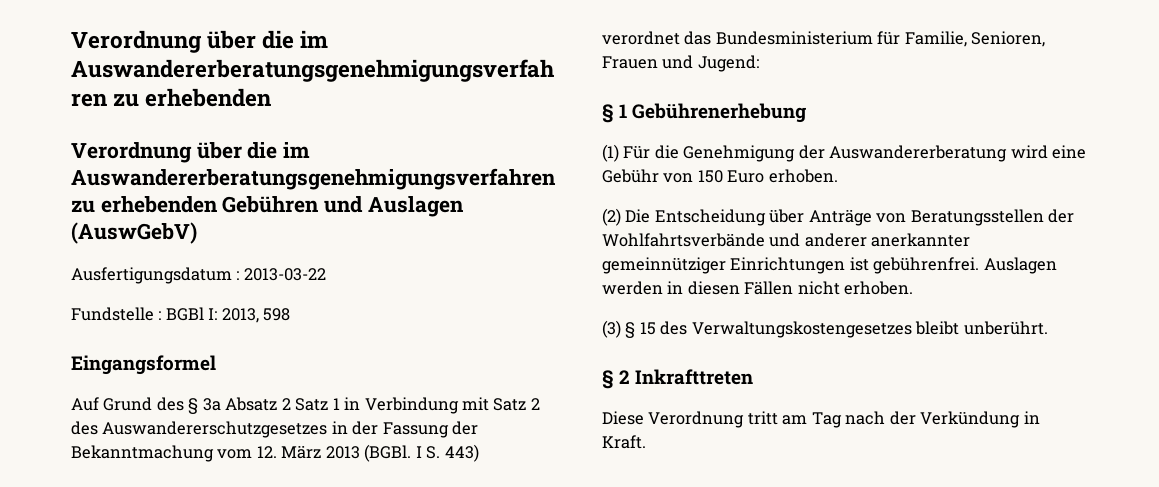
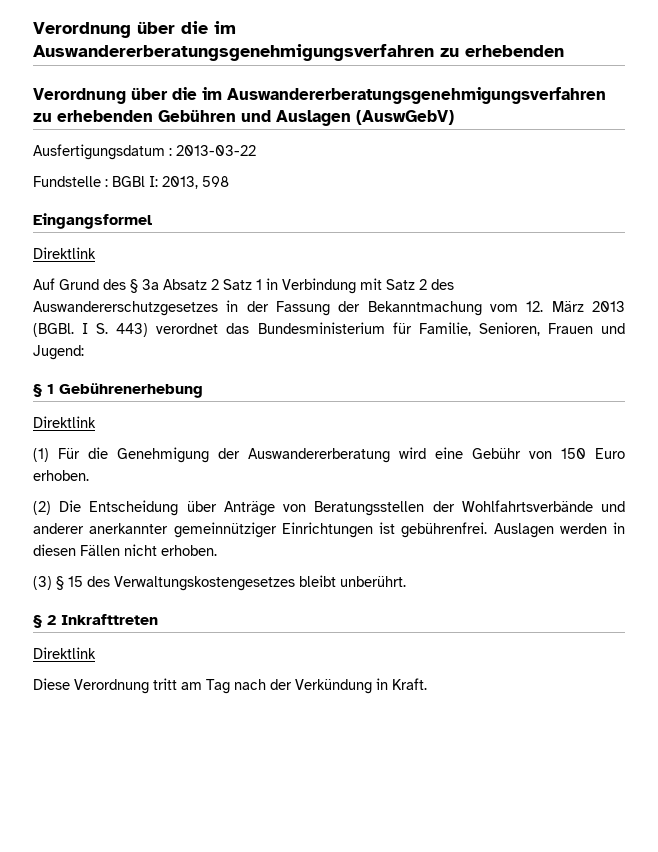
(216, 365) none -> [33,247,96,259] // Direktlink
(807, 113) none -> [33,416,96,428] // Direktlink
(754, 377) none -> [33,647,96,659] // Direktlink

